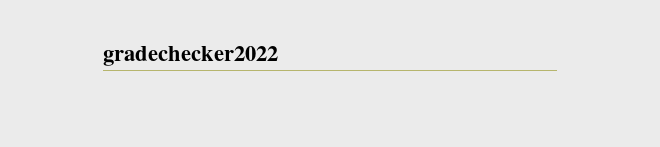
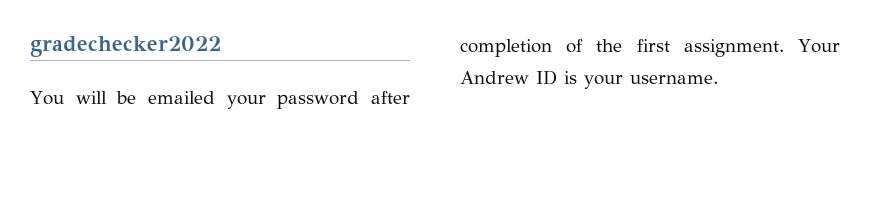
(278, 56) none -> [30,91,410,109] [460,39,841,57] [460,70,718,89] // You will be emailed your password after completion of the first assignment. Your Andrew ID is your username.

